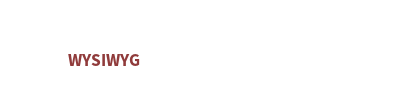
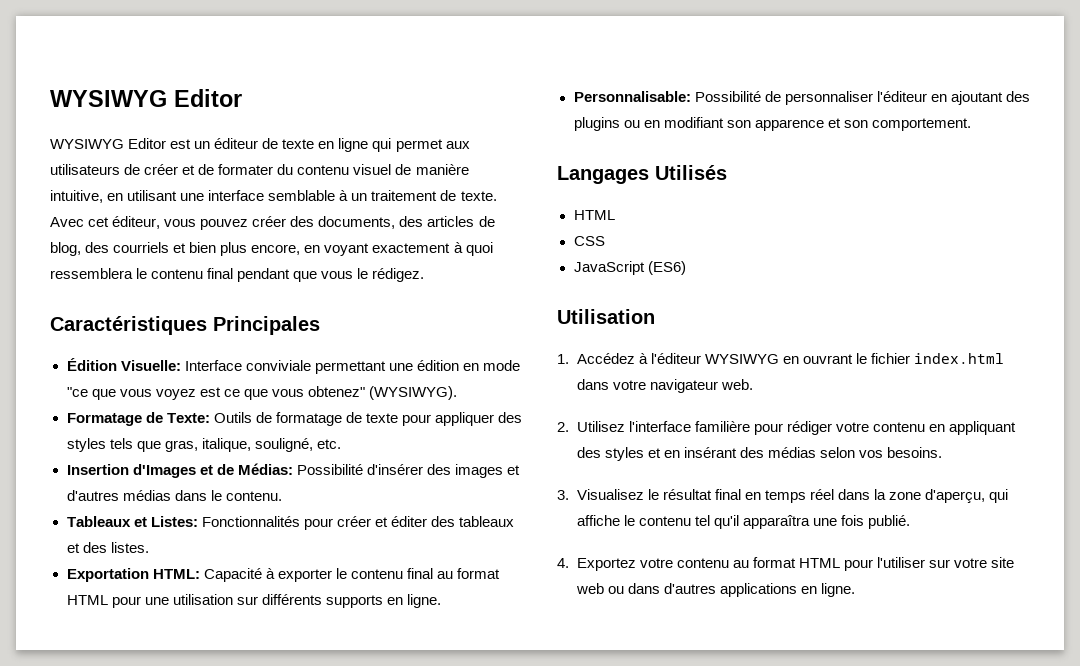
[68,54,140,66] WYSIWYG -> [50,89,242,107] [50,138,470,152] [50,164,469,175] [50,190,497,203] [50,216,495,230] [50,242,493,256] [50,268,425,282] [50,316,320,335] [66,358,520,374] [66,386,457,400] [66,412,522,426] [66,438,341,452] [66,463,520,478] [66,490,282,501] [66,516,514,530] [66,542,149,553] [66,568,500,582] [66,594,441,608] [573,91,1030,105] [573,117,971,131] [557,165,727,184] [573,210,615,220] [573,236,605,246] [573,261,686,275] [557,309,655,324] [557,353,1004,364] [576,379,753,393] [557,421,1016,435] [576,447,942,461] [557,489,1009,503] [576,515,910,529] [557,557,1014,571] [575,583,855,597] WYSIWYG Editor // WYSIWYG Editor est un éditeur de texte en ligne qui permet aux utilisateurs de créer et de formater du contenu visuel de manière intuitive, en utilisant une interface semblable à un traitement de texte. Avec cet éditeur, vous pouvez créer des documents, des articles de blog, des courriels et bien plus encore, en voyant exactement à quoi ressemblera le contenu final pendant que vous le rédigez. // Caractéristiques Principales // Édition Visuelle: Interface conviviale permettant une édition en mode "ce que vous voyez est ce que vous obtenez" (WYSIWYG). // Formatage de Texte: Outils de formatage de texte pour appliquer des styles tels que gras, italique, souligné, etc. // Insertion d'Images et de Médias: Possibilité d'insérer des images et d'autres médias dans le contenu. // Tableaux et Listes: Fonctionnalités pour créer et éditer des tableaux et des listes. // Exportation HTML: Capacité à exporter le contenu final au format HTML pour une utilisation sur différents supports en ligne. // Personnalisable: Possibilité de personnaliser l'éditeur en ajoutant des plugins ou en modifiant son apparence et son comportement. // Langages Utilisés // HTML // CSS // JavaScript (ES6) // Utilisation // 1. Accédez à l'éditeur WYSIWYG en ouvrant le fichier index.html dans votre navigateur web. // 2. Utilisez l'interface familière pour rédiger votre contenu en appliquant des styles et en insérant des médias selon vos besoins. // 3. Visualisez le résultat final en temps réel dans la zone d'aperçu, qui affiche le contenu tel qu'il apparaîtra une fois publié. // 4. Exportez votre contenu au format HTML pour l'utiliser sur votre site web ou dans d'autres applications en ligne.

